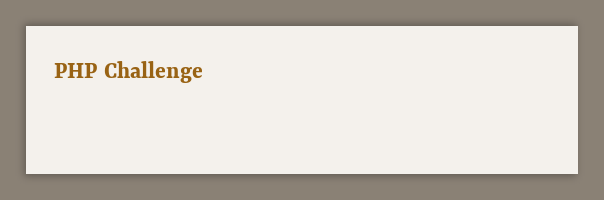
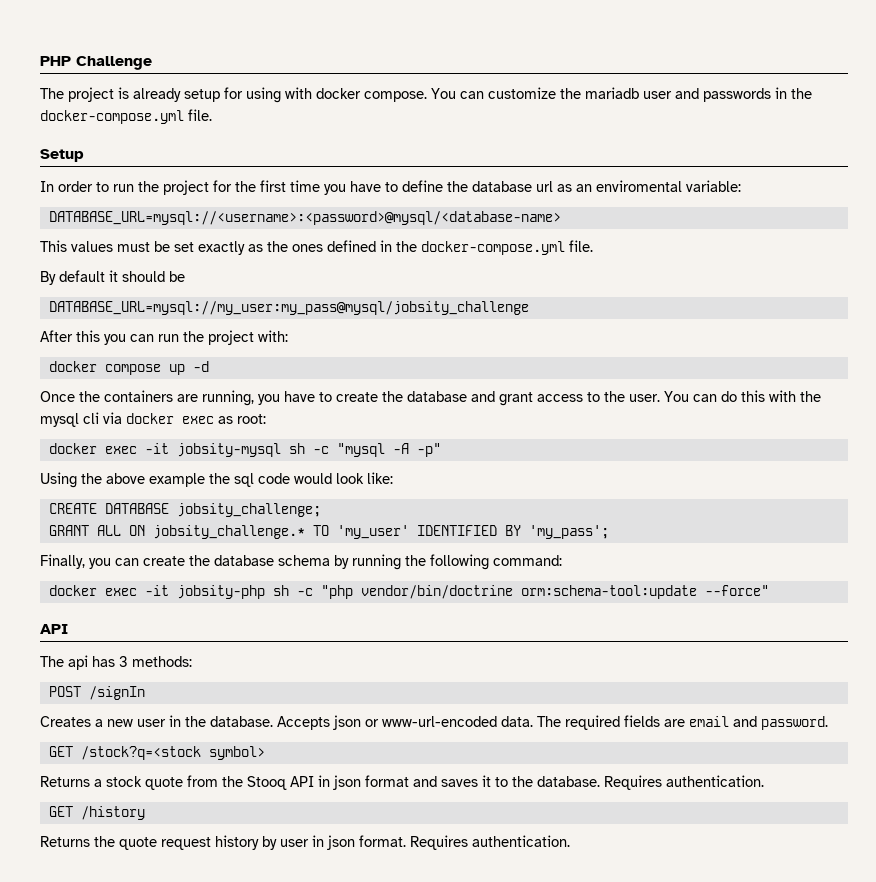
(203, 72) none -> [40,87,812,103] [40,109,212,124] [40,149,84,162] [40,180,741,195] [48,211,561,225] [40,240,593,255] [40,270,185,285] [48,301,529,315] [40,330,288,345] [48,361,209,375] [40,390,821,406] [40,412,266,427] [48,443,441,457] [40,472,393,488] [48,503,321,517] [48,525,609,539] [40,554,562,570] [48,585,769,599] [40,624,68,634] [40,655,192,670] [48,686,145,700] [40,715,828,730] [48,746,265,760] [40,775,764,790] [48,806,145,820] [40,835,570,850] // The project is already setup for using with docker compose. You can customize the mariadb user and passwords in the docker-compose.yml file. // Setup // In order to run the project for the first time you have to define the database url as an enviromental variable: // DATABASE_URL=mysql://<username>:<password>@mysql/<database-name> // This values must be set exactly as the ones defined in the docker-compose.yml file. // By default it should be // DATABASE_URL=mysql://my_user:my_pass@mysql/jobsity_challenge // After this you can run the project with: // docker compose up -d // Once the containers are running, you have to create the database and grant access to the user. You can do this with the mysql cli via docker exec as root: // docker exec -it jobsity-mysql sh -c "mysql -A -p" // Using the above example the sql code would look like: // CREATE DATABASE jobsity_challenge; // GRANT ALL ON jobsity_challenge.* TO 'my_user' IDENTIFIED BY 'my_pass'; // Finally, you can create the database schema by running the following command: // docker exec -it jobsity-php sh -c "php vendor/bin/doctrine orm:schema-tool:update --force" // API // The api has 3 methods: // POST /signIn // Creates a new user in the database. Accepts json or www-url-encoded data. The required fields are email and password. // GET /stock?q=<stock symbol> // Returns a stock quote from the Stooq API in json format and saves it to the database. Requires authentication. // GET /history // Returns the quote request history by user in json format. Requires authentication.

